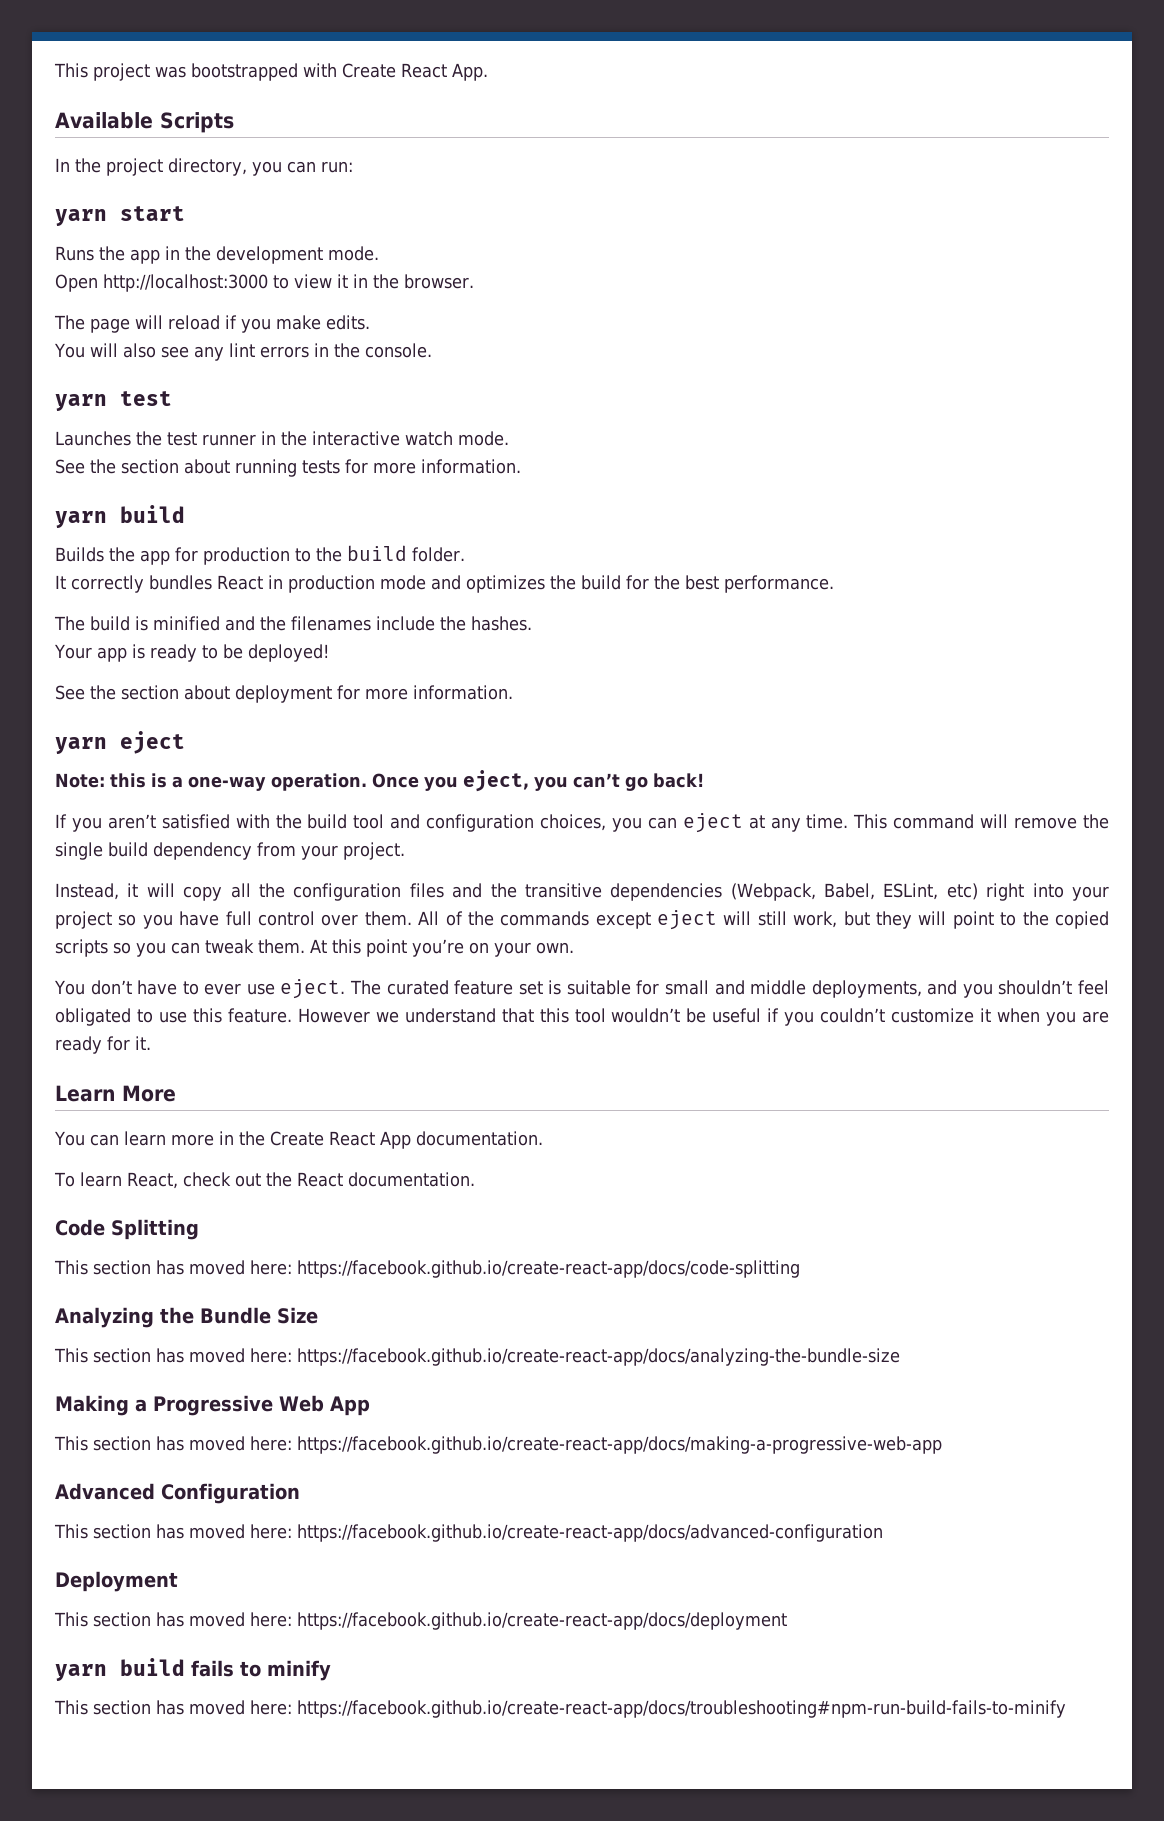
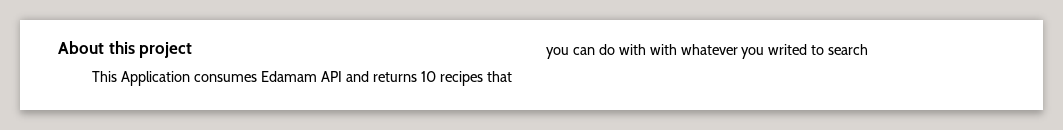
[54,63,488,81] [55,112,234,133] [55,158,353,176] [55,206,185,226] [55,246,379,264] [55,274,474,292] [54,315,370,333] [54,343,432,361] [55,391,172,411] [55,431,509,446] [55,459,521,477] [55,505,185,528] [55,545,465,565] [55,575,834,593] [54,616,532,631] [54,644,329,662] [55,685,513,703] [55,731,185,754] [55,770,704,792] [55,813,1110,833] [55,842,405,860] [55,883,1110,901] [55,910,1110,930] [55,939,574,957] [54,979,1109,999] [55,1008,1110,1026] [55,1036,151,1054] [55,1085,176,1102] [54,1131,543,1149] [54,1172,475,1189] [55,1219,199,1240] [54,1260,800,1278] [55,1307,318,1328] [54,1348,900,1366] [55,1395,370,1416] [54,1436,942,1454] [55,1483,300,1504] [54,1524,883,1542] [55,1571,178,1592] [54,1612,787,1630] [55,1658,331,1681] [54,1700,1066,1718] This project was bootstrapped with Create React App. // Available Scripts // In the project directory, you can run: // yarn start // Runs the app in the development mode. // Open http://localhost:3000 to view it in the browser. // The page will reload if you make edits. // You will also see any lint errors in the console. // yarn test // Launches the test runner in the interactive watch mode. // See the section about running tests for more information. // yarn build // Builds the app for production to the build folder. // It correctly bundles React in production mode and optimizes the build for the best performance. // The build is minified and the filenames include the hashes. // Your app is ready to be deployed! // See the section about deployment for more information. // yarn eject // Note: this is a one-way operation. Once you eject, you can’t go back! // If you aren’t satisfied with the build tool and configuration choices, you can eject at any time. This command will remove the single build dependency from your project. // Instead, it will copy all the configuration files and the transitive dependencies (Webpack, Babel, ESLint, etc) right into your project so you have full control over them. All of the commands except eject will still work, but they will point to the copied scripts so you can tweak them. At this point you’re on your own. // You don’t have to ever use eject. The curated feature set is suitable for small and middle deployments, and you shouldn’t feel obligated to use this feature. However we understand that this tool wouldn’t be useful if you couldn’t customize it when you are ready for it. // Learn More // You can learn more in the Create React App documentation. // To learn React, check out the React documentation. // Code Splitting // This section has moved here: https://facebook.github.io/create-react-app/docs/code-splitting // Analyzing the Bundle Size // This section has moved here: https://facebook.github.io/create-react-app/docs/analyzing-the-bundle-size // Making a Progressive Web App // This section has moved here: https://facebook.github.io/create-react-app/docs/making-a-progressive-web-app // Advanced Configuration // This section has moved here: https://facebook.github.io/create-react-app/docs/advanced-configuration // Deployment // This section has moved here: https://facebook.github.io/create-react-app/docs/deployment // yarn build fails to minify // This section has moved here: https://facebook.github.io/create-react-app/docs/troubleshooting#npm-run-build-fails-to-minify -> [58,41,193,58] [92,71,512,86] [546,44,869,59] About this project // This Application consumes Edamam API and returns 10 recipes that you can do with with whatever you writed to search

